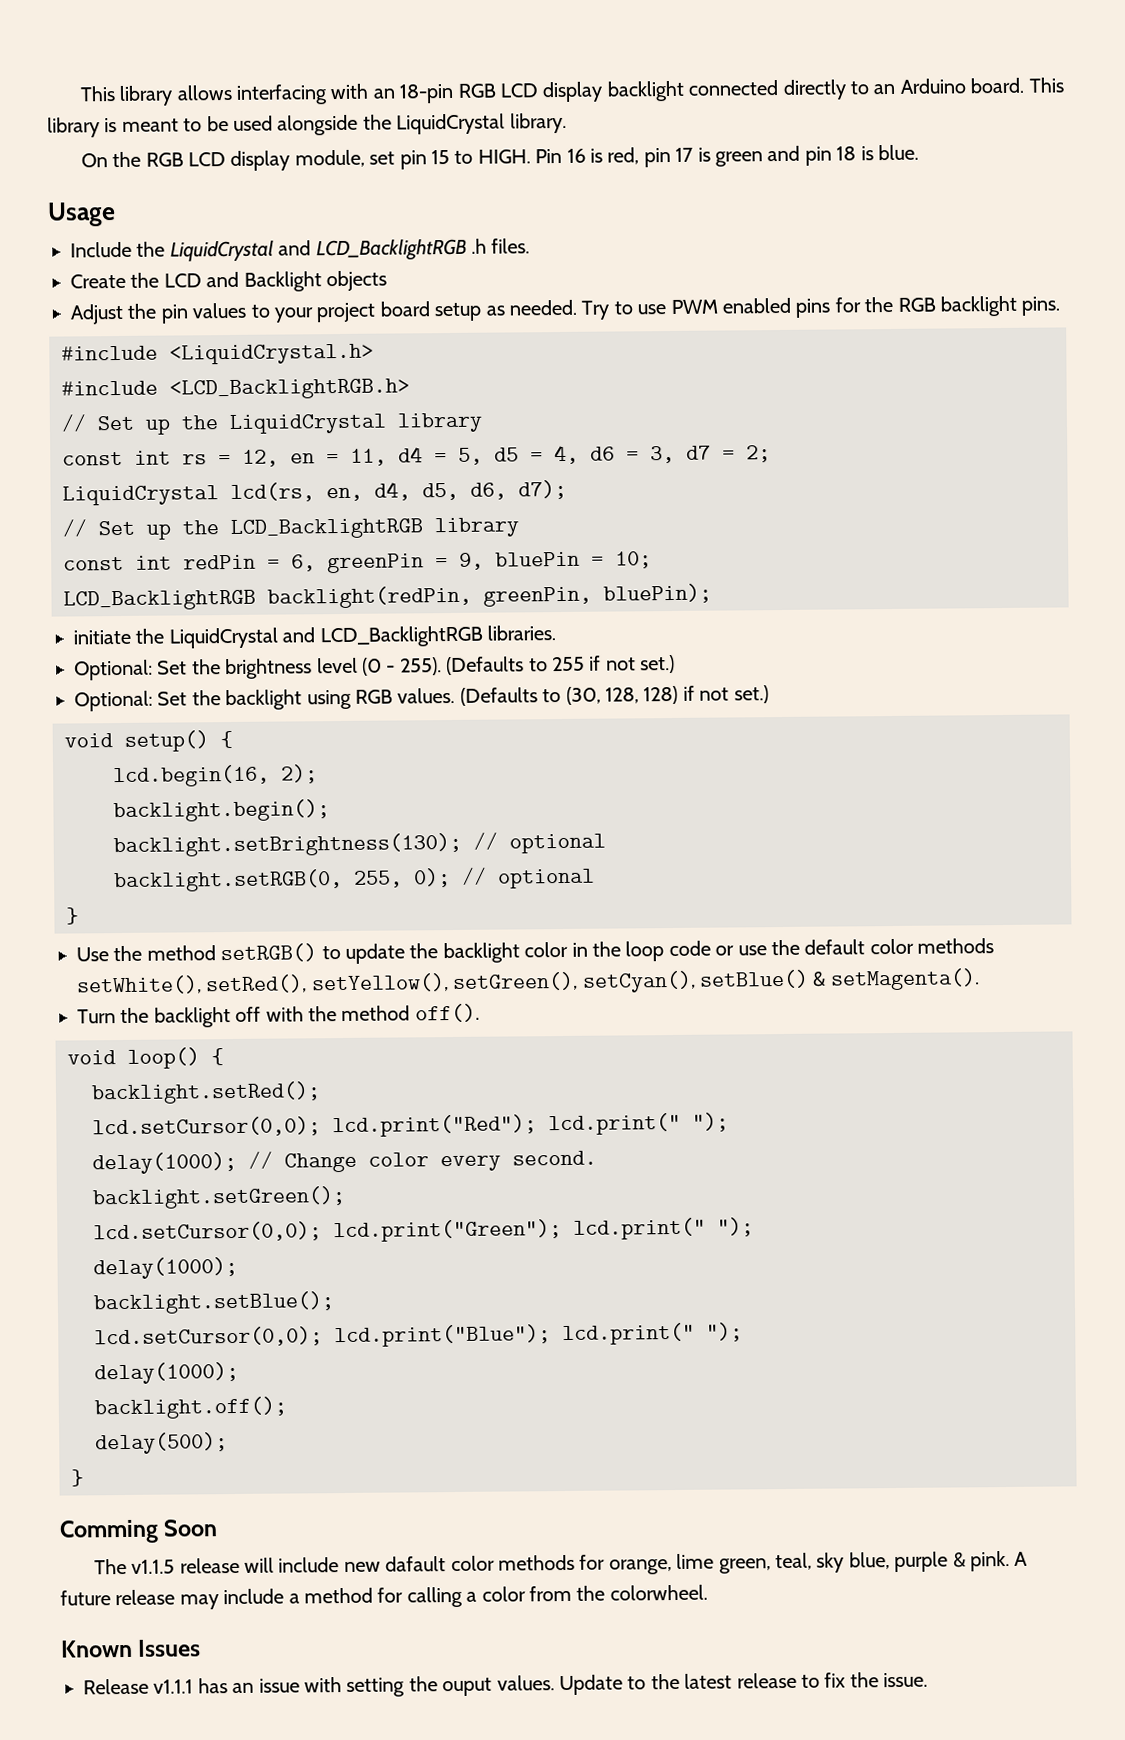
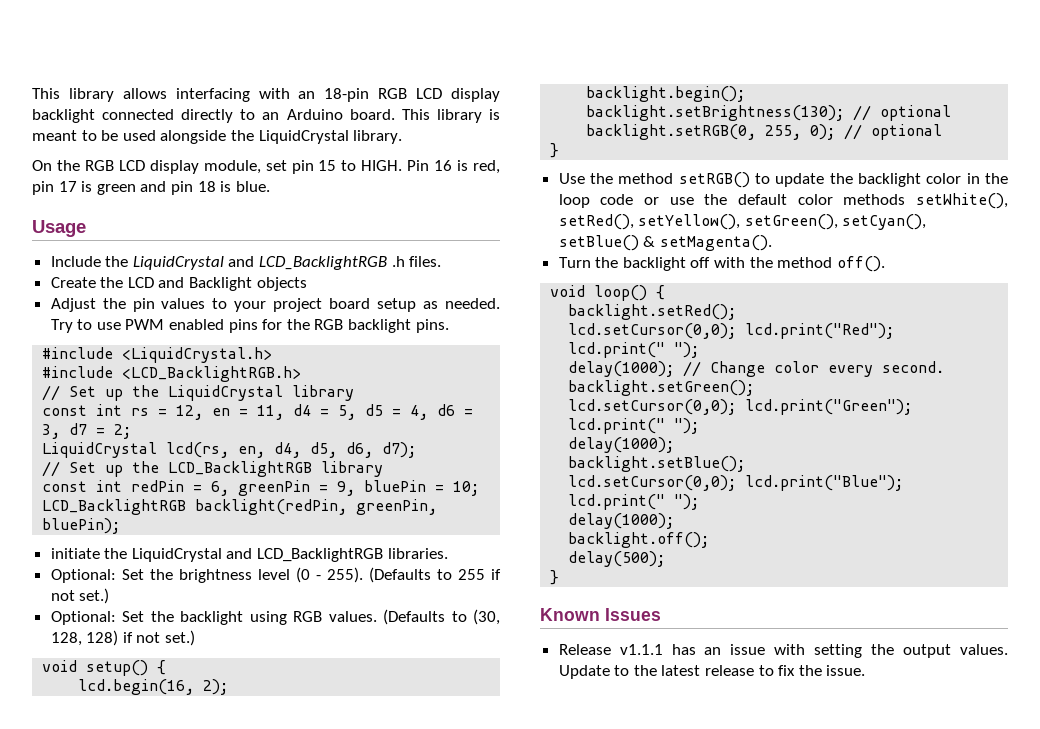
[59,1519,219,1544] [93,1550,1029,1575] [60,1584,708,1610] // Comming Soon // The v1.1.5 release will include new dafault color methods for orange, lime green, teal, sky blue, purple & pink. A future release may include a method for calling a color from the colorwheel. -> (560, 577) none
[442,1677,493,1697] ouput -> [903,644,952,658] output

